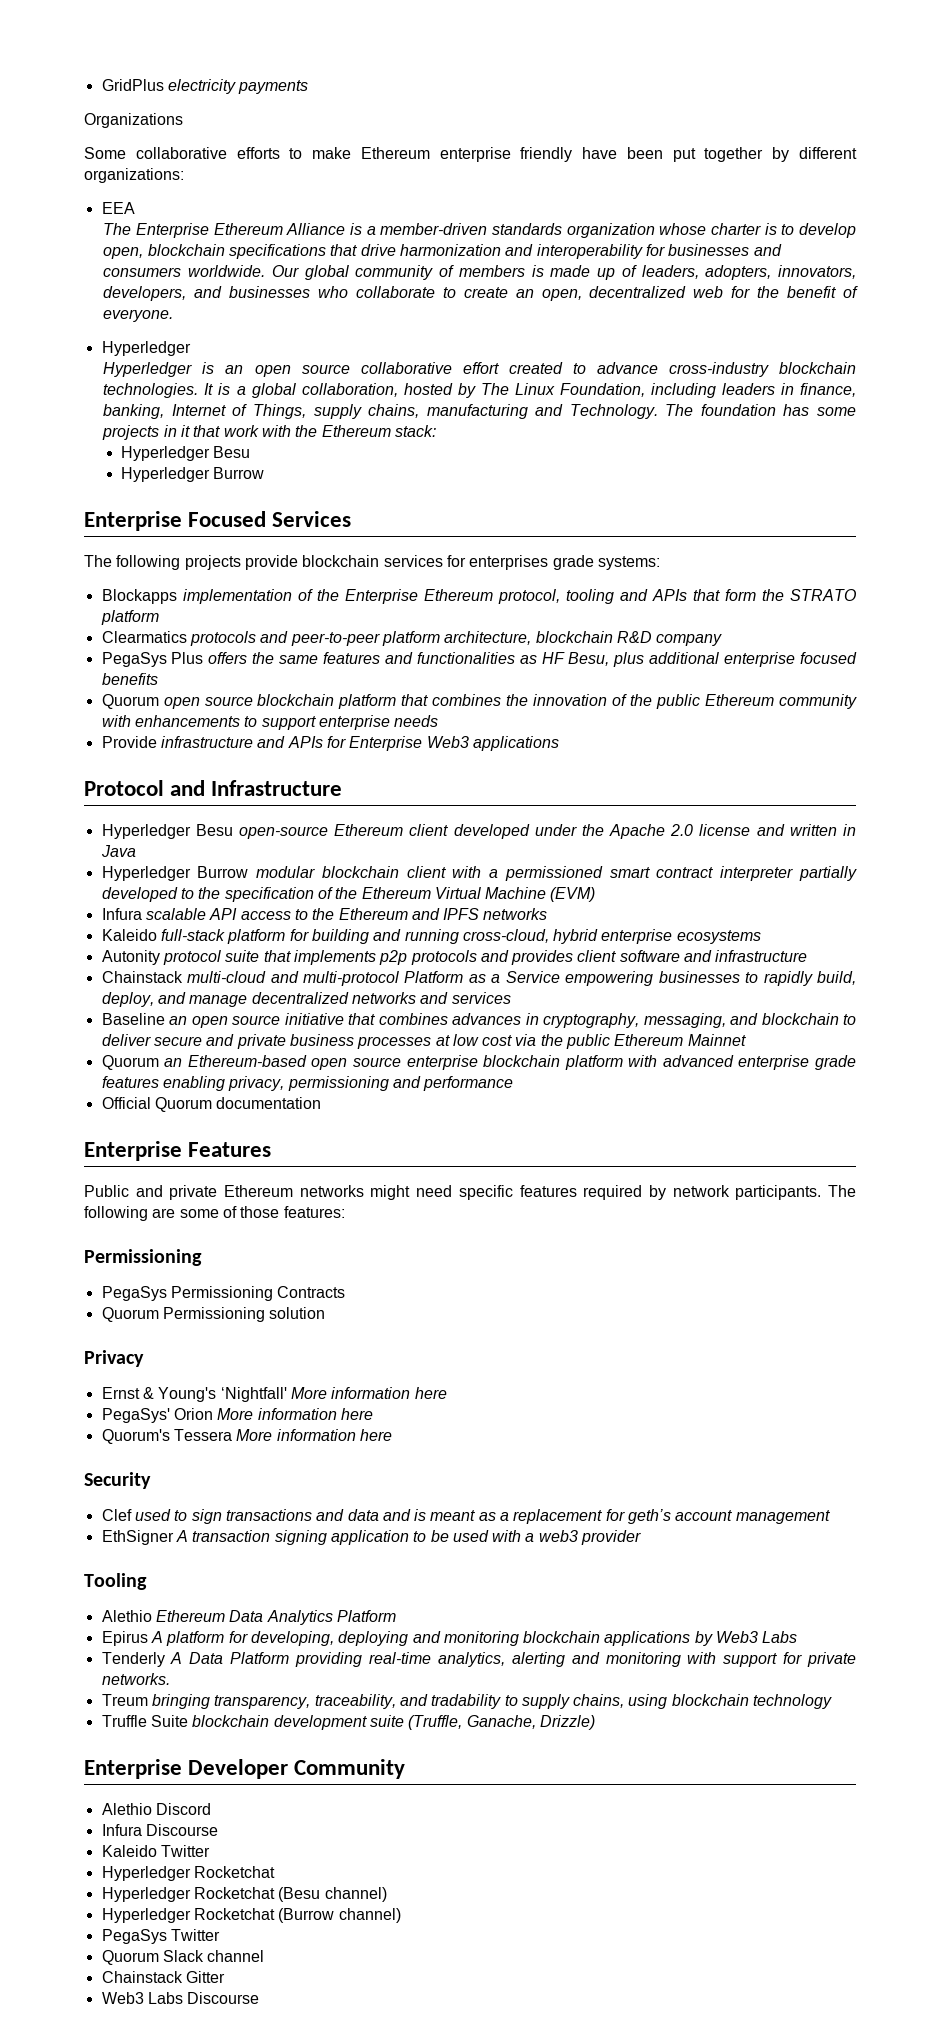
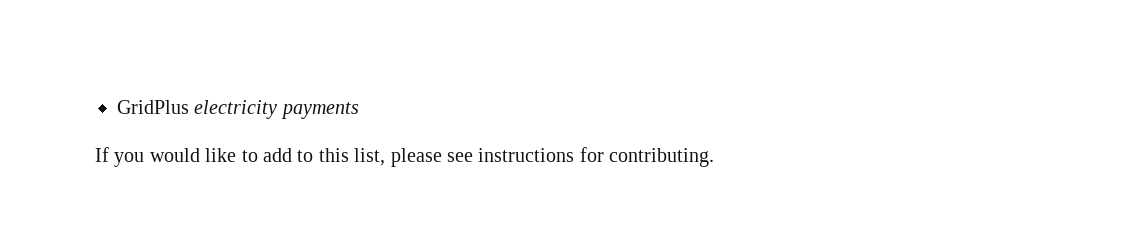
[84,113,183,128] [84,147,857,162] [84,168,184,183] [101,202,135,214] [103,223,857,238] [103,244,782,259] [103,265,856,280] [103,286,858,301] [103,309,174,322] [101,341,191,356] [103,362,856,377] [103,383,856,398] [103,404,856,419] [102,425,436,440] [120,446,251,461] [120,467,265,482] [84,511,352,531] [84,555,660,570] [101,589,856,604] [100,610,159,625] [101,631,723,646] [101,652,857,667] [101,673,158,685] [101,694,857,709] [101,715,439,730] [101,736,559,751] [84,780,343,796] [101,824,857,839] [100,845,136,857] [101,866,857,881] [101,887,596,902] [101,908,548,920] [101,929,761,944] [101,950,808,965] [101,971,857,986] [101,992,511,1007] [101,1013,856,1028] [101,1034,746,1049] [101,1055,857,1070] [101,1076,514,1091] [101,1097,322,1112] [84,1141,272,1161] [84,1185,857,1200] [84,1206,345,1221] [84,1249,202,1266] [101,1286,346,1301] [101,1307,326,1322] [84,1350,144,1367] [101,1387,447,1402] [101,1408,373,1423] [101,1429,392,1444] [84,1472,151,1489] [101,1509,830,1524] [101,1530,642,1545] [84,1573,147,1590] [101,1610,396,1625] [101,1631,798,1646] [101,1652,856,1667] [101,1673,170,1685] [101,1694,833,1709] [101,1715,595,1730] [84,1759,406,1779] [101,1803,211,1815] [101,1824,218,1836] [101,1845,210,1857] [101,1866,275,1881] [101,1887,387,1902] [101,1908,401,1923] [101,1929,220,1944] [101,1950,265,1965] [101,1971,225,1983] [101,1992,260,2004] Organizations // Some collaborative efforts to make Ethereum enterprise friendly have been put together by different organizations: // EEA // The Enterprise Ethereum Alliance is a member-driven standards organization whose charter is to develop open, blockchain specifications that drive harmonization and interoperability for businesses and consumers worldwide. Our global community of members is made up of leaders, adopters, innovators, developers, and businesses who collaborate to create an open, decentralized web for the benefit of everyone. // Hyperledger // Hyperledger is an open source collaborative effort created to advance cross-industry blockchain technologies. It is a global collaboration, hosted by The Linux Foundation, including leaders in finance, banking, Internet of Things, supply chains, manufacturing and Technology. The foundation has some projects in it that work with the Ethereum stack: // Hyperledger Besu // Hyperledger Burrow // Enterprise Focused Services // The following projects provide blockchain services for enterprises grade systems: // Blockapps implementation of the Enterprise Ethereum protocol, tooling and APIs that form the STRATO platform // Clearmatics protocols and peer-to-peer platform architecture, blockchain R&D company // PegaSys Plus offers the same features and functionalities as HF Besu, plus additional enterprise focused benefits // Quorum open source blockchain platform that combines the innovation of the public Ethereum community with enhancements to support enterprise needs // Provide infrastructure and APIs for Enterprise Web3 applications // Protocol and Infrastructure // Hyperledger Besu open-source Ethereum client developed under the Apache 2.0 license and written in Java // Hyperledger Burrow modular blockchain client with a permissioned smart contract interpreter partially developed to the specification of the Ethereum Virtual Machine (EVM) // Infura scalable API access to the Ethereum and IPFS networks // Kaleido full-stack platform for building and running cross-cloud, hybrid enterprise ecosystems // Autonity protocol suite that implements p2p protocols and provides client software and infrastructure // Chainstack multi-cloud and multi-protocol Platform as a Service empowering businesses to rapidly build, deploy, and manage decentralized networks and services // Baseline an open source initiative that combines advances in cryptography, messaging, and blockchain to deliver secure and private business processes at low cost via the public Ethereum Mainnet // Quorum an Ethereum-based open source enterprise blockchain platform with advanced enterprise grade features enabling privacy, permissioning and performance // Official Quorum documentation // Enterprise Features // Public and private Ethereum networks might need specific features required by network participants. The following are some of those features: // Permissioning // PegaSys Permissioning Contracts // Quorum Permissioning solution // Privacy // Ernst & Young's ‘Nightfall' More information here // PegaSys' Orion More information here // Quorum's Tessera More information here // Security // Clef used to sign transactions and data and is meant as a replacement for geth’s account management // EthSigner A transaction signing application to be used with a web3 provider // Tooling // Alethio Ethereum Data Analytics Platform // Epirus A platform for developing, deploying and monitoring blockchain applications by Web3 Labs // Tenderly A Data Platform providing real-time analytics, alerting and monitoring with support for private networks. // Treum bringing transparency, traceability, and tradability to supply chains, using blockchain technology // Truffle Suite blockchain development suite (Truffle, Ganache, Drizzle) // Enterprise Developer Community // Alethio Discord // Infura Discourse // Kaleido Twitter // Hyperledger Rocketchat // Hyperledger Rocketchat (Besu channel) // Hyperledger Rocketchat (Burrow channel) // PegaSys Twitter // Quorum Slack channel // Chainstack Gitter // Web3 Labs Discourse -> [95,147,715,167] If you would like to add to this list, please see instructions for contributing.

